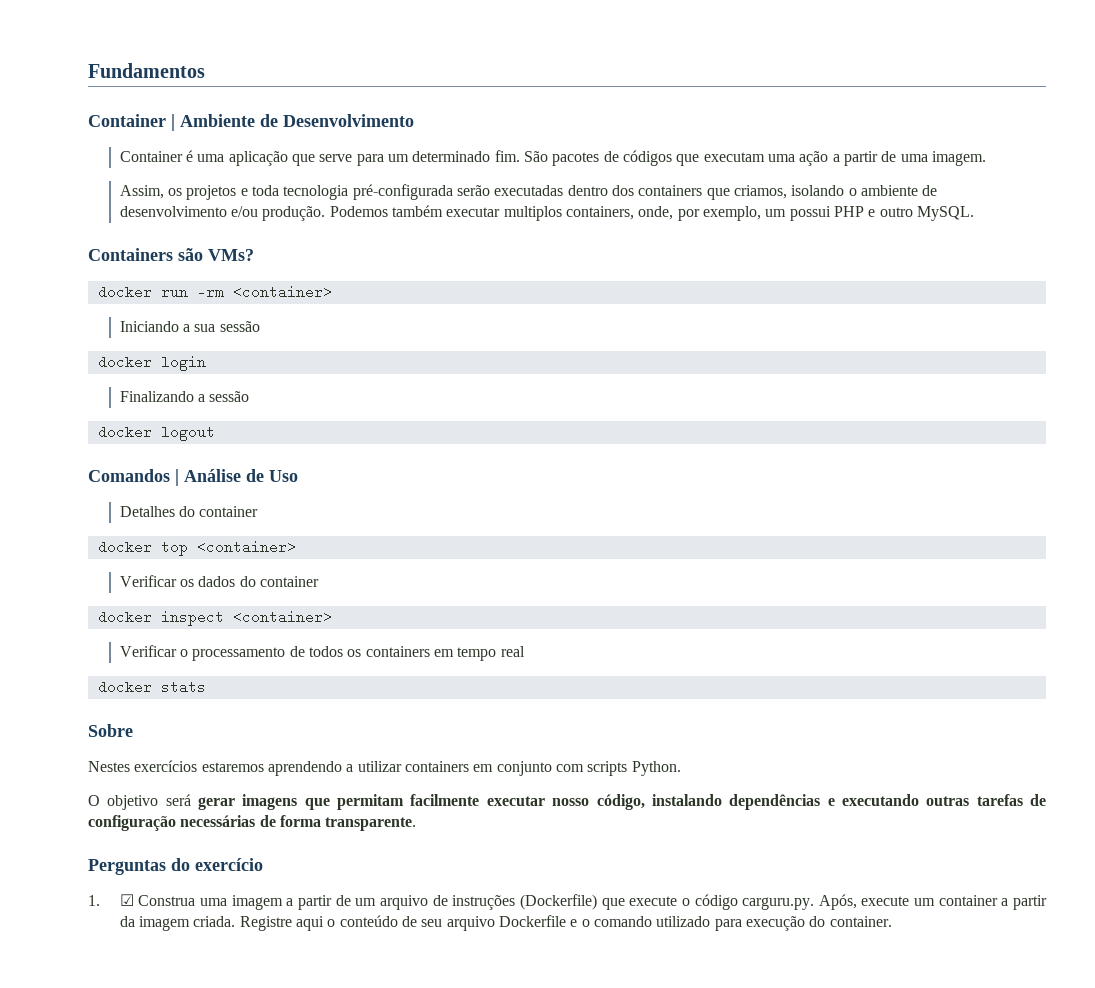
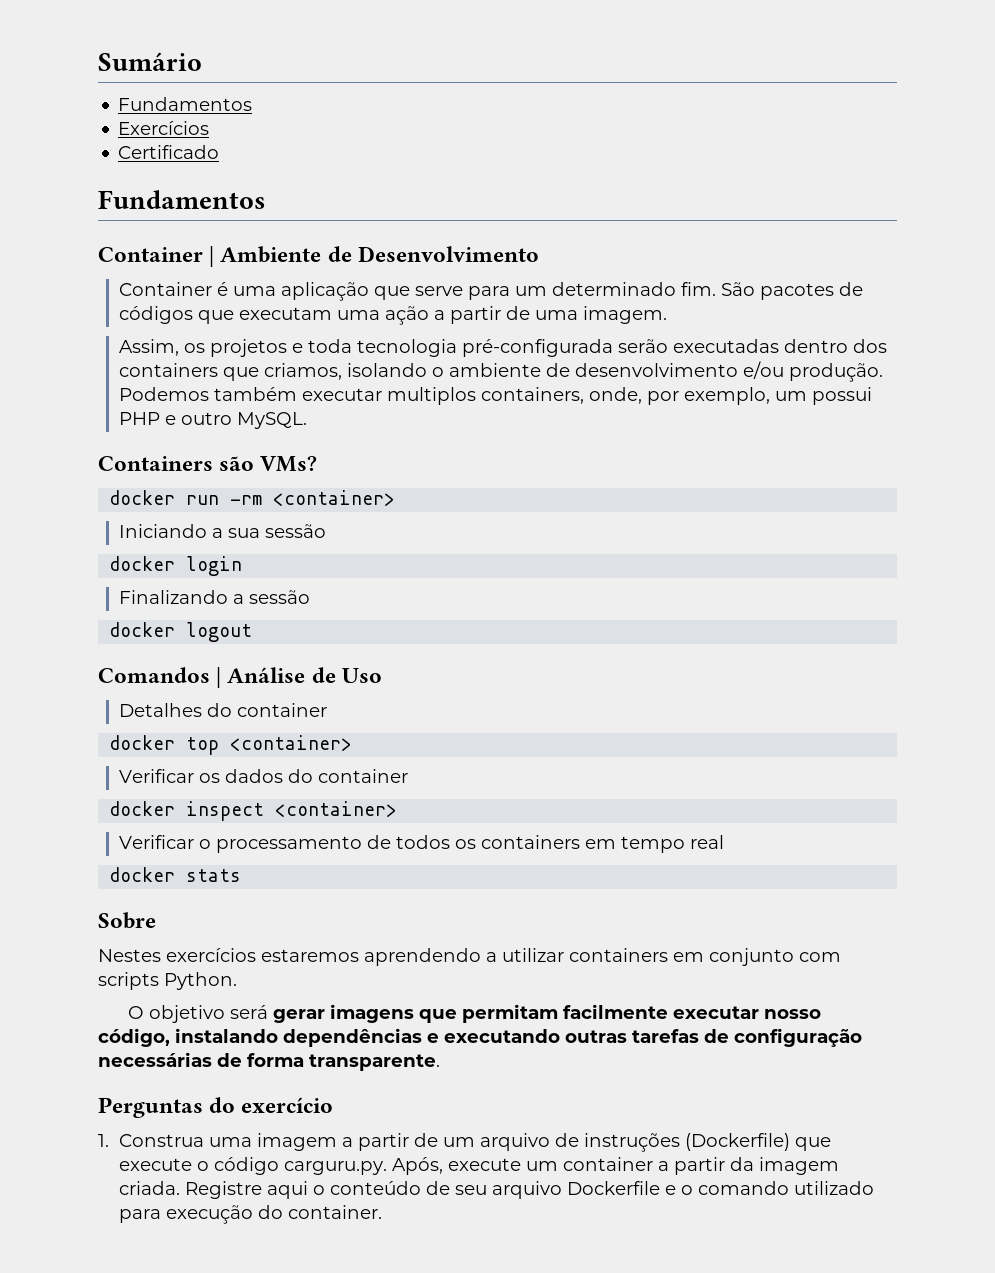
(88, 70) none -> [98,52,202,71] [118,97,253,111] [118,121,210,135] [118,145,220,159] Sumário // Fundamentos // Exercícios // Certificado //
[119,894,134,906] ☑ -> (109, 1140) none

